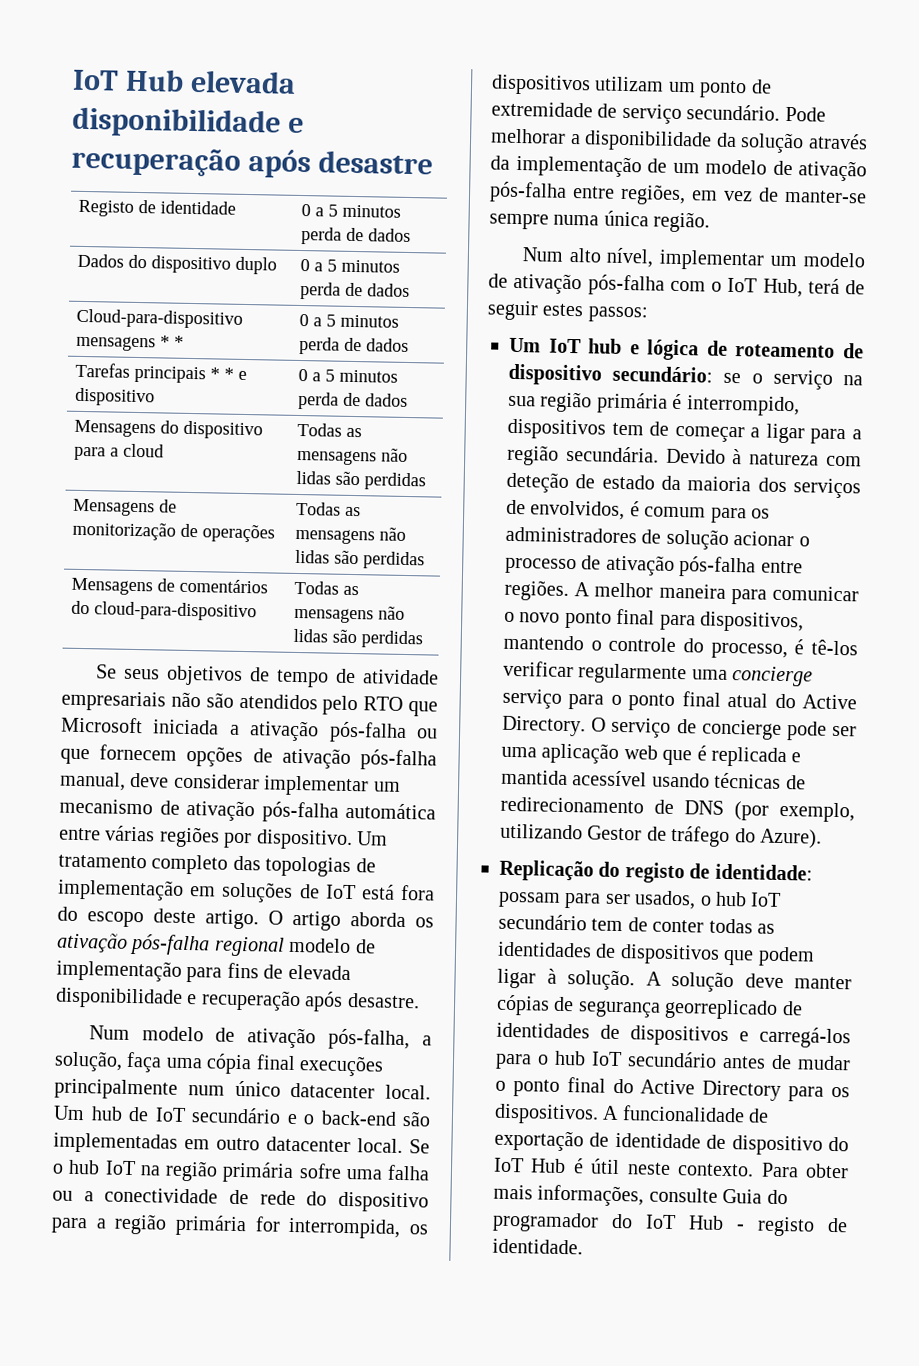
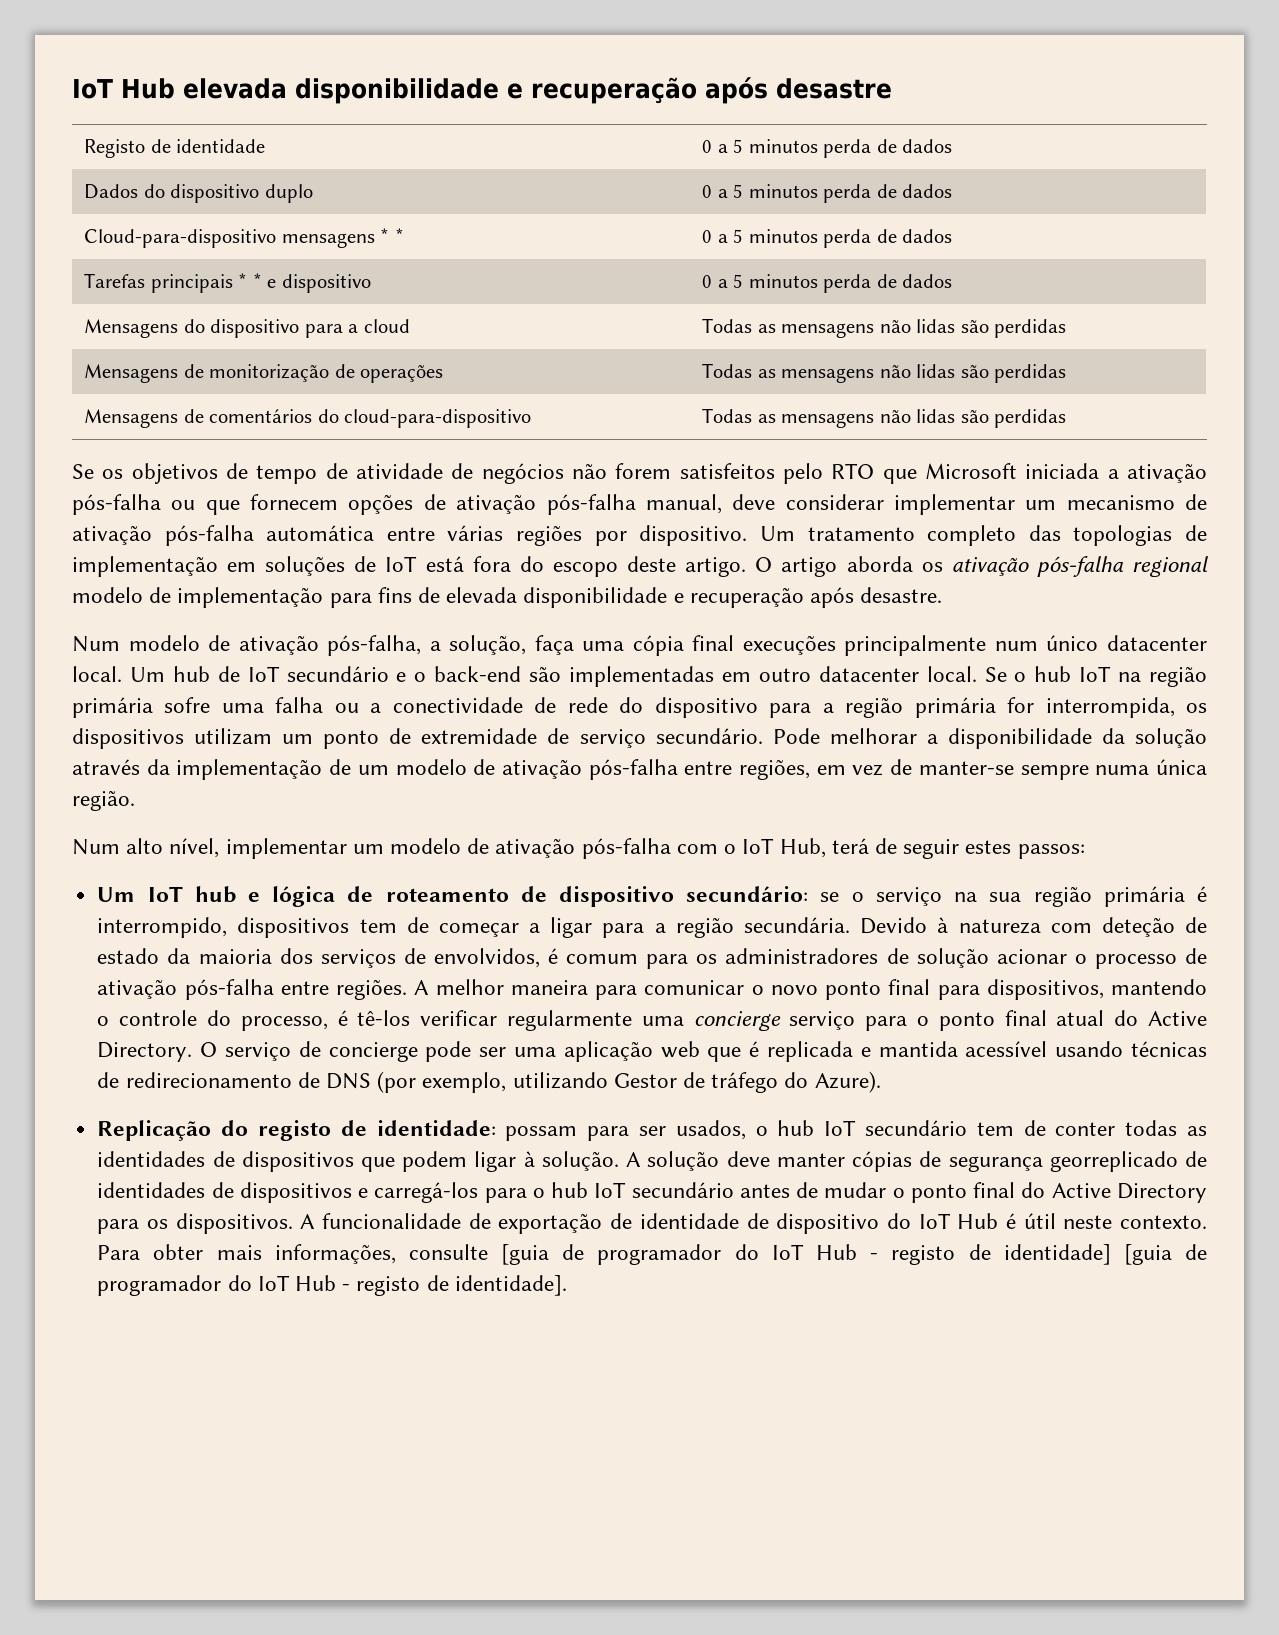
[123,668,160,680] seus -> [102,469,124,479] os
[61,690,318,712] empresariais não são atendidos -> [451,463,775,484] de negócios não forem satisfeitos
[722,1188,788,1205] [492,1211,848,1237] [492,1238,583,1255] Guia do programador do IoT Hub - registo de identidade. -> [501,1244,1208,1265] [97,1275,567,1296] [guia de programador do IoT Hub - registo de identidade] [guia de programador do IoT Hub - registo de identidade].

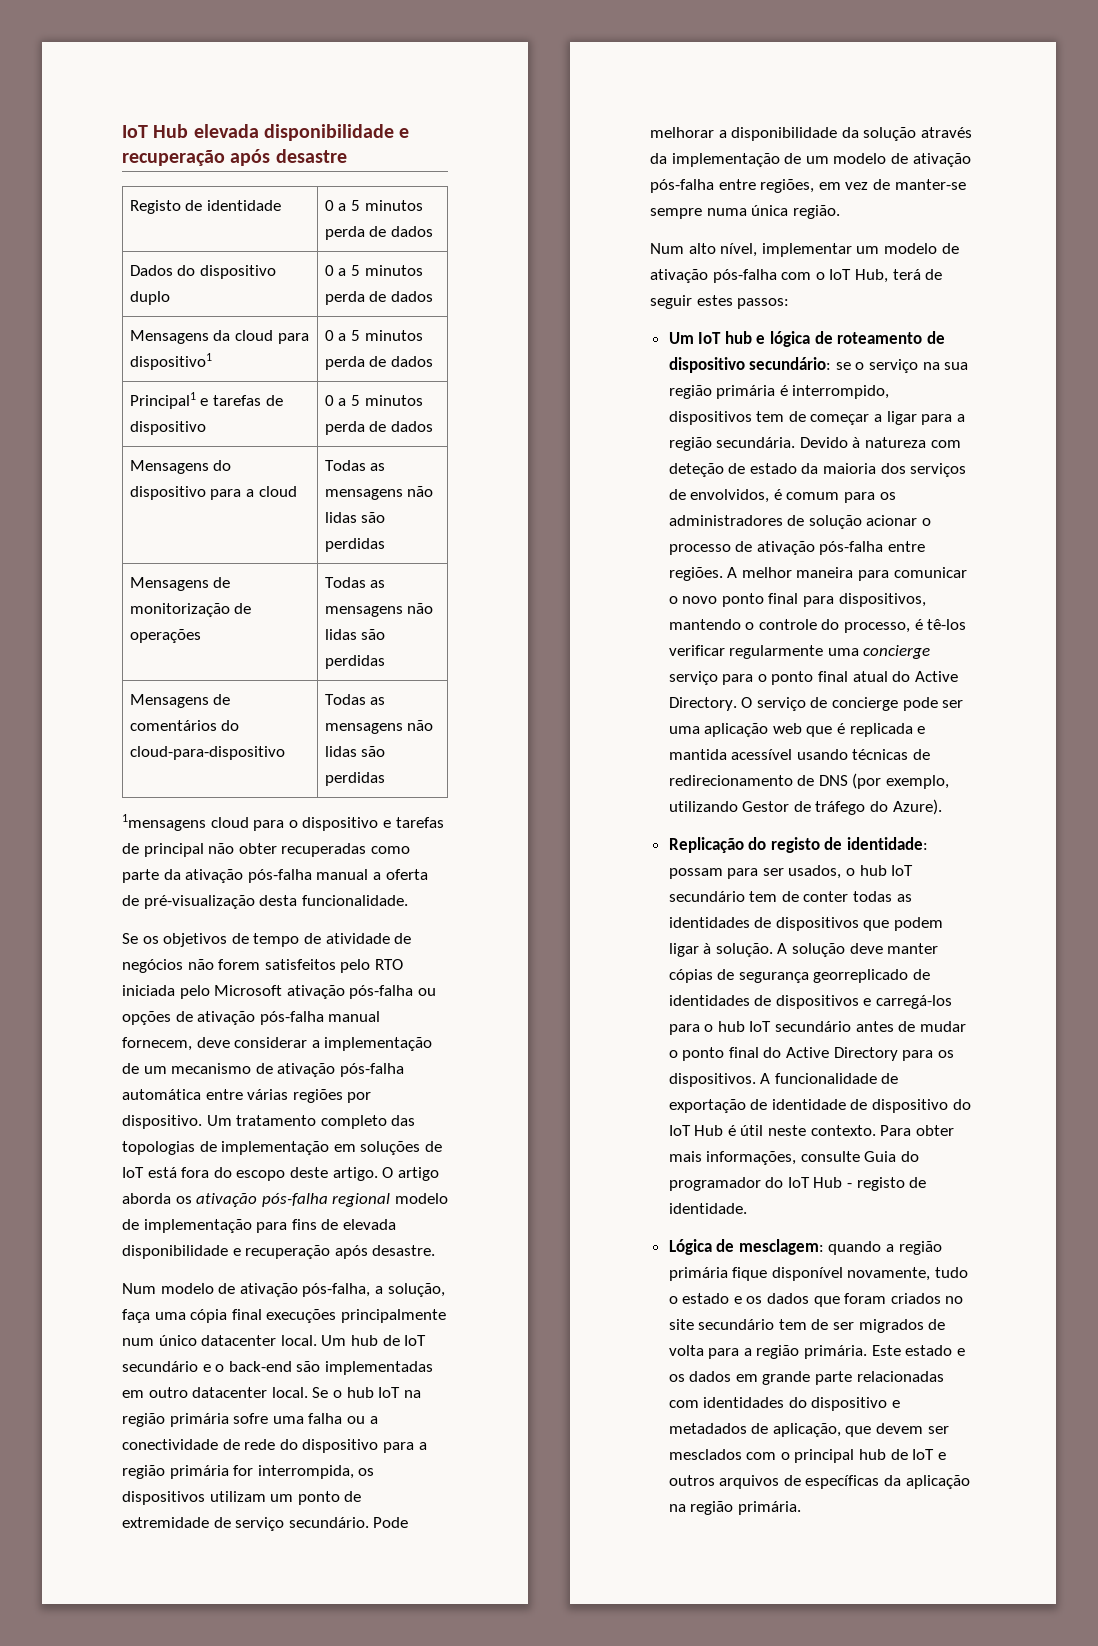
[84,228,404,248] [702,229,953,248] [84,273,277,293] Cloud-para-dispositivo mensagens * * | 0 a 5 minutos perda de dados // Tarefas principais * * e -> [129,330,309,344] [129,353,212,370] [324,330,423,341] [324,356,434,370] [129,392,283,409] Mensagens da cloud para dispositivo1 | 0 a 5 minutos perda de dados // Principal1 e tarefas de
(1067, 418) none -> [122,814,444,831] [122,843,410,857] [122,869,428,883] [122,895,408,909] // 1mensagens cloud para o dispositivo e tarefas de principal não obter recuperadas como parte da ativação pós-falha manual a oferta de pré-visualização desta funcionalidade.
[882,463,1119,484] que Microsoft iniciada a -> [122,985,283,999] iniciada pelo Microsoft
[205,494,339,515] que fornecem -> (436, 992) none
[645,494,1015,515] manual, deve considerar implementar -> [328,1011,381,1022] [122,1037,433,1051] [122,1063,139,1074] manual fornecem, deve considerar a implementação de
[501,1244,1208,1265] [97,1275,567,1296] [guia de programador do IoT Hub - registo de identidade] [guia de programador do IoT Hub - registo de identidade]. -> [864,1151,920,1162] [668,1177,927,1191] [668,1203,747,1214] [668,1239,942,1255] [668,1267,969,1281] [668,1293,964,1307] [668,1319,946,1333] [668,1345,965,1359] [668,1371,944,1385] [668,1397,901,1411] [668,1423,949,1437] [668,1449,946,1463] [668,1475,970,1489] [668,1501,801,1515] Guia do programador do IoT Hub - registo de identidade. // Lógica de mesclagem: quando a região primária fique disponível novamente, tudo o estado e os dados que foram criados no site secundário tem de ser migrados de volta para a região primária. Este estado e os dados em grande parte relacionadas com identidades do dispositivo e metadados de aplicação, que devem ser mesclados com o principal hub de IoT e outros arquivos de específicas da aplicação na região primária.

